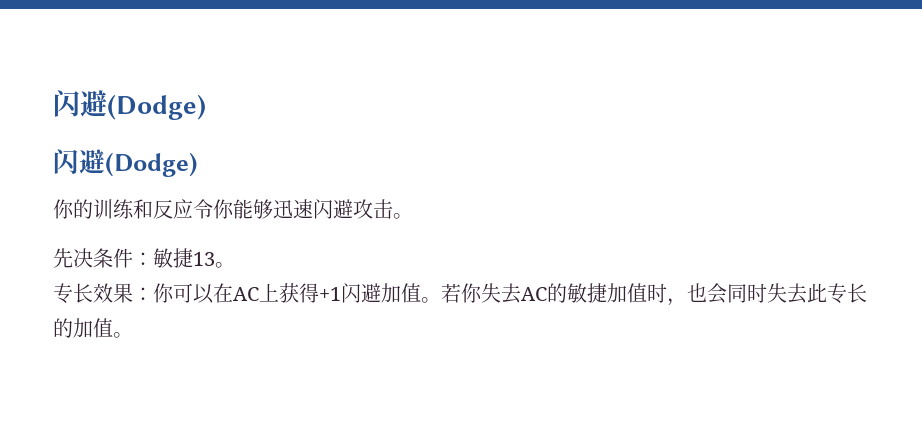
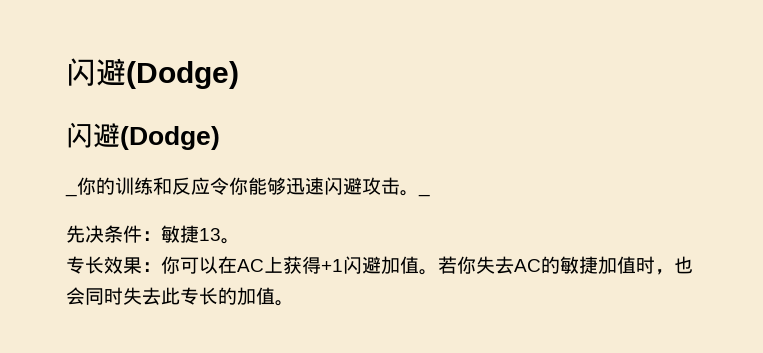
(198, 164) none -> [65,193,77,197] _
(413, 216) none -> [418,193,430,197] _

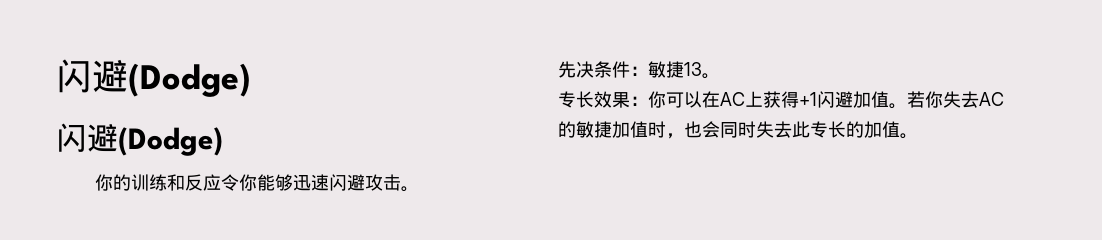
[65,193,77,197] _ -> (223, 141) none
[418,193,430,197] _ -> (419, 189) none

